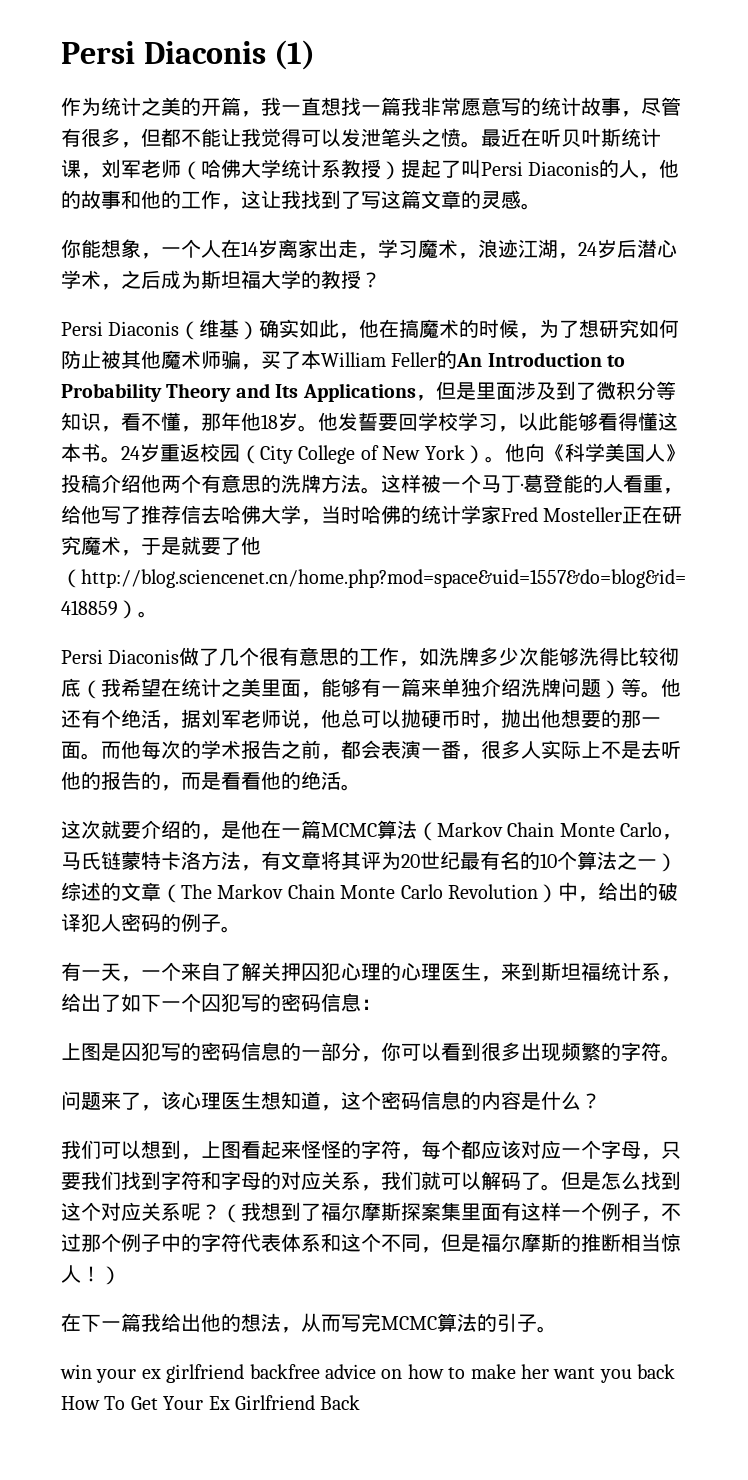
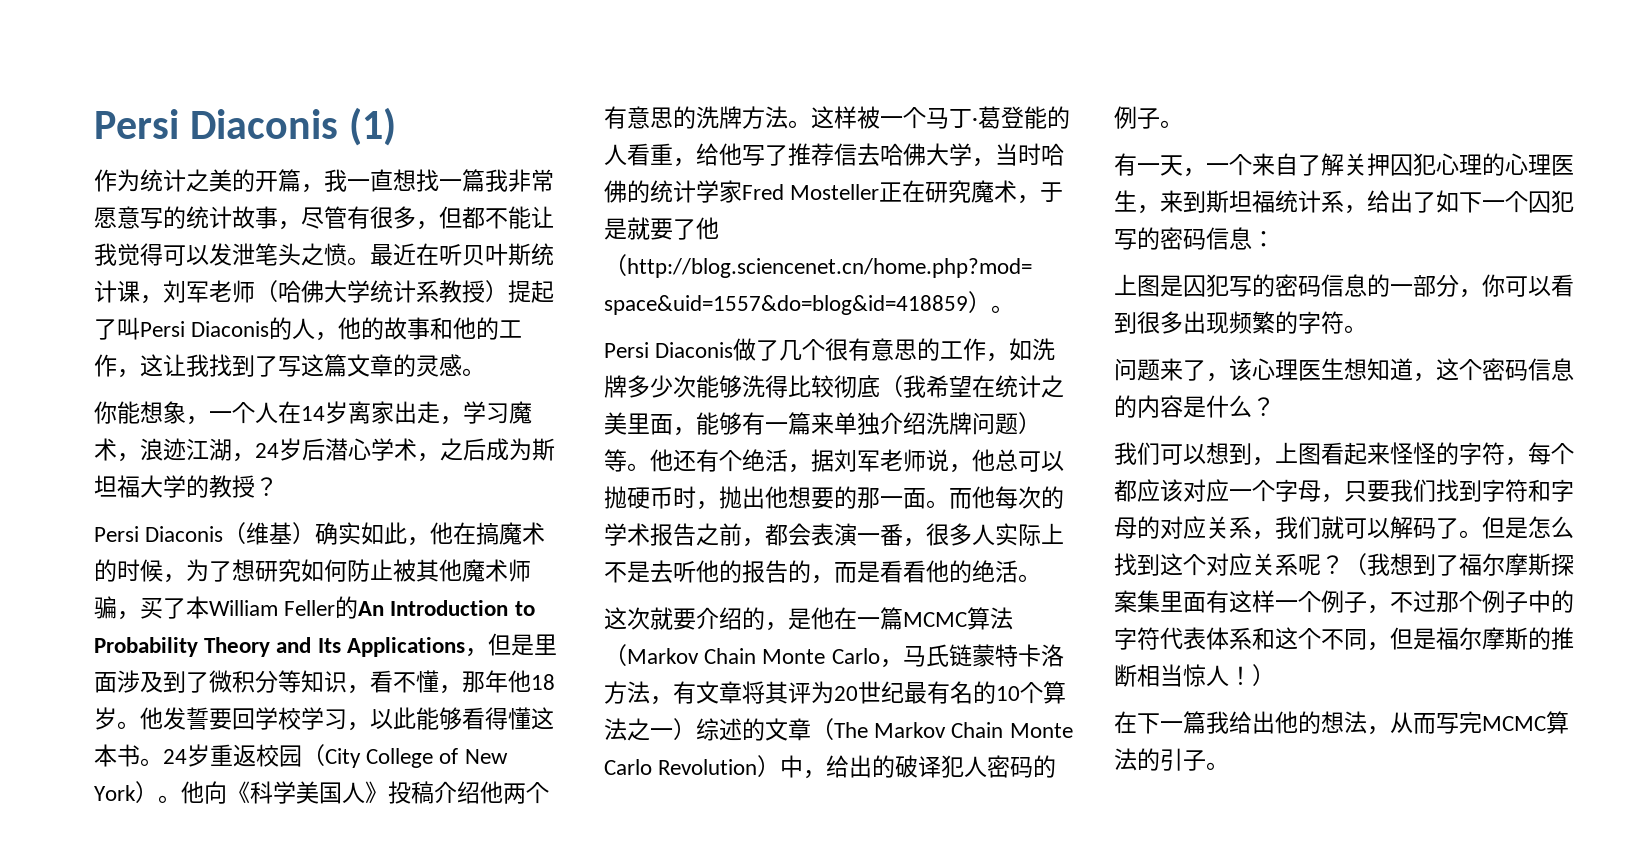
[60,1364,676,1383] [61,1395,361,1410] // win your ex girlfriend backfree advice on how to make her want you back How To Get Your Ex Girlfriend Back -> (1229, 766) none

